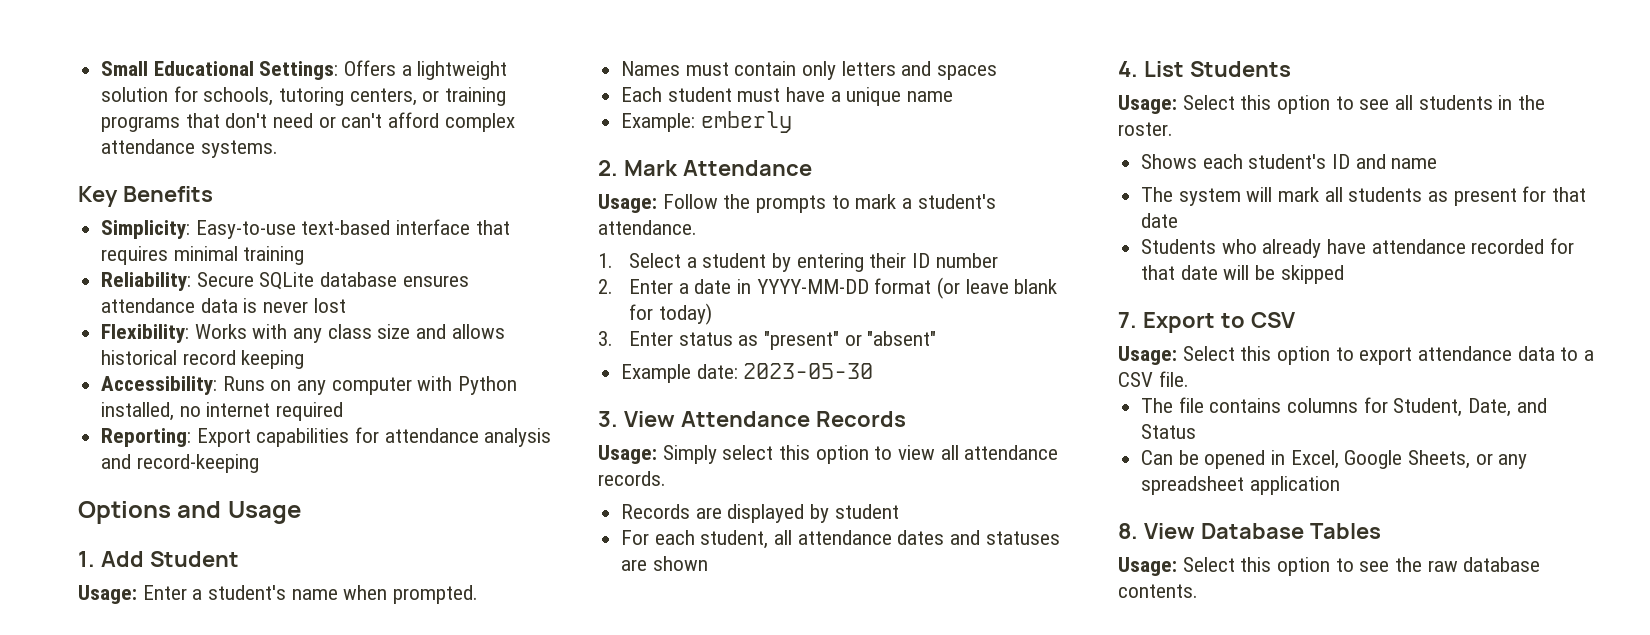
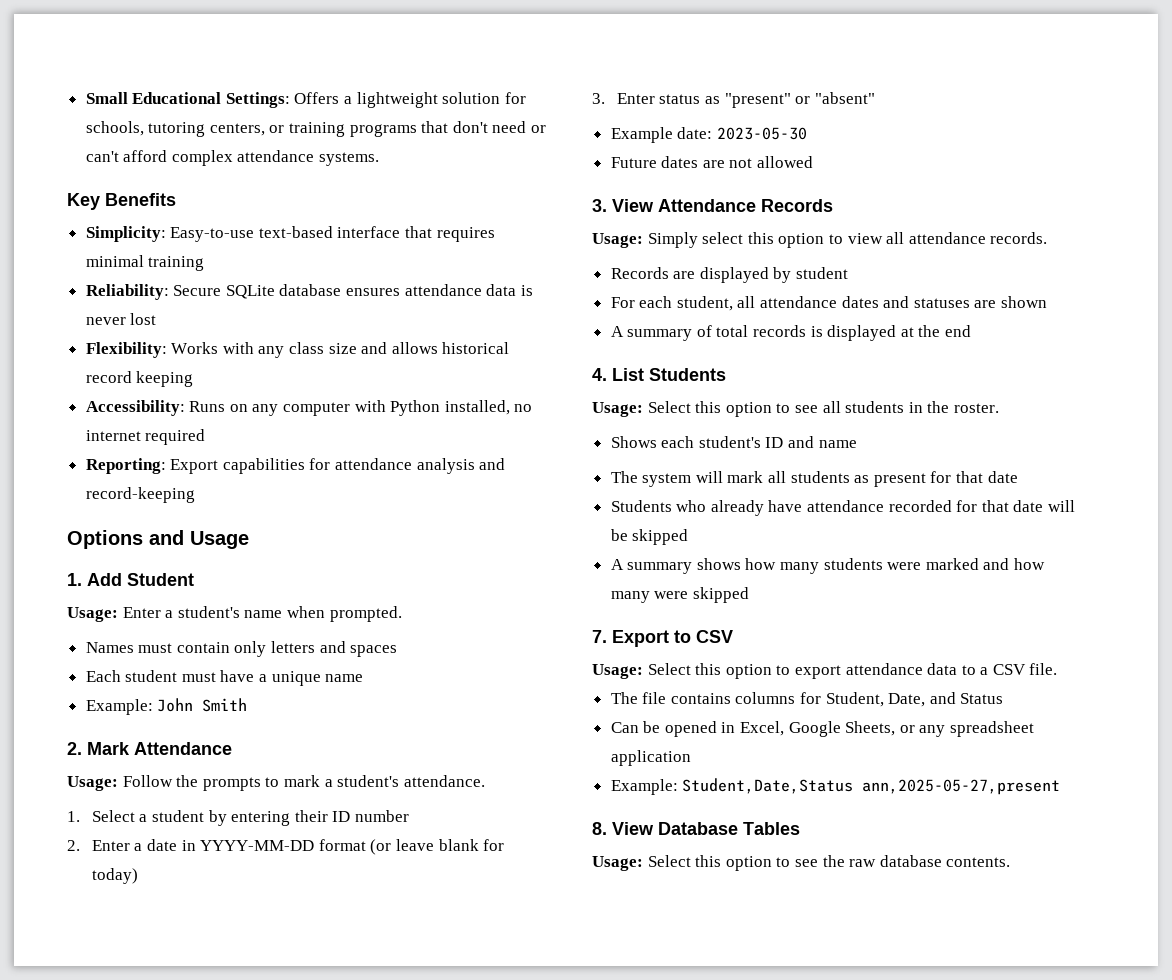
[700,111,792,133] emberly -> [157,698,248,712] John Smith
(874, 371) none -> [610,156,814,168] // Future dates are not allowed
(708, 563) none -> [610,325,972,341] // A summary of total records is displayed at the end
(1344, 274) none -> [610,558,1046,574] [610,587,749,603] // A summary shows how many students were marked and how many were skipped
(1340, 485) none -> [610,778,1061,795] // Example: Student,Date,Status ann,2025-05-27,present

